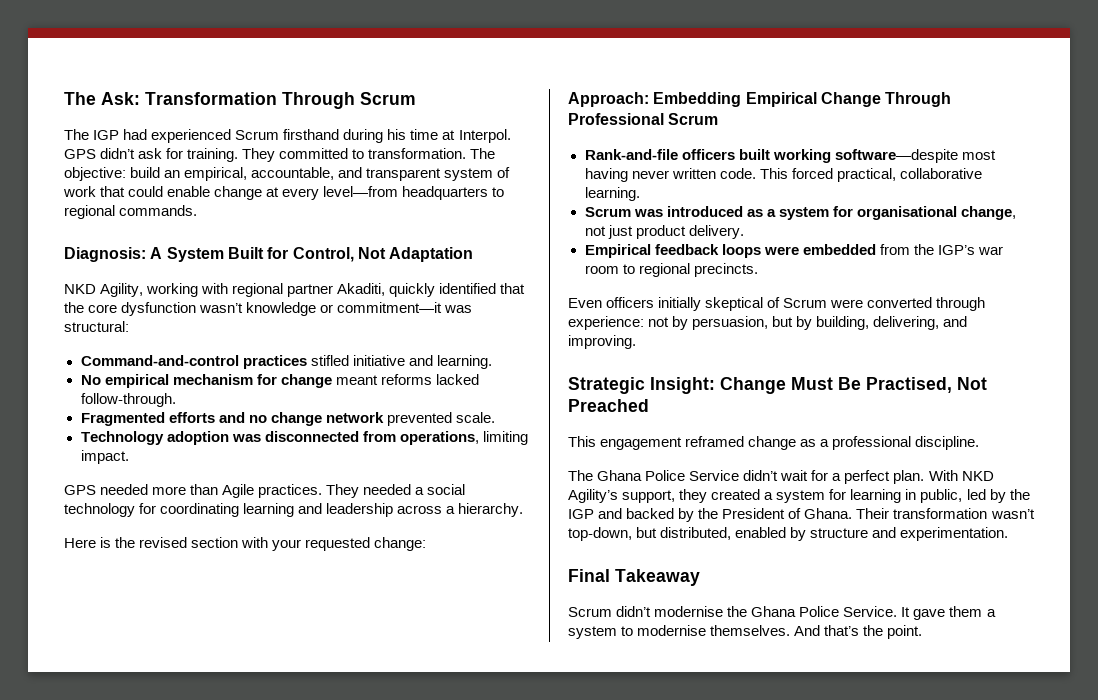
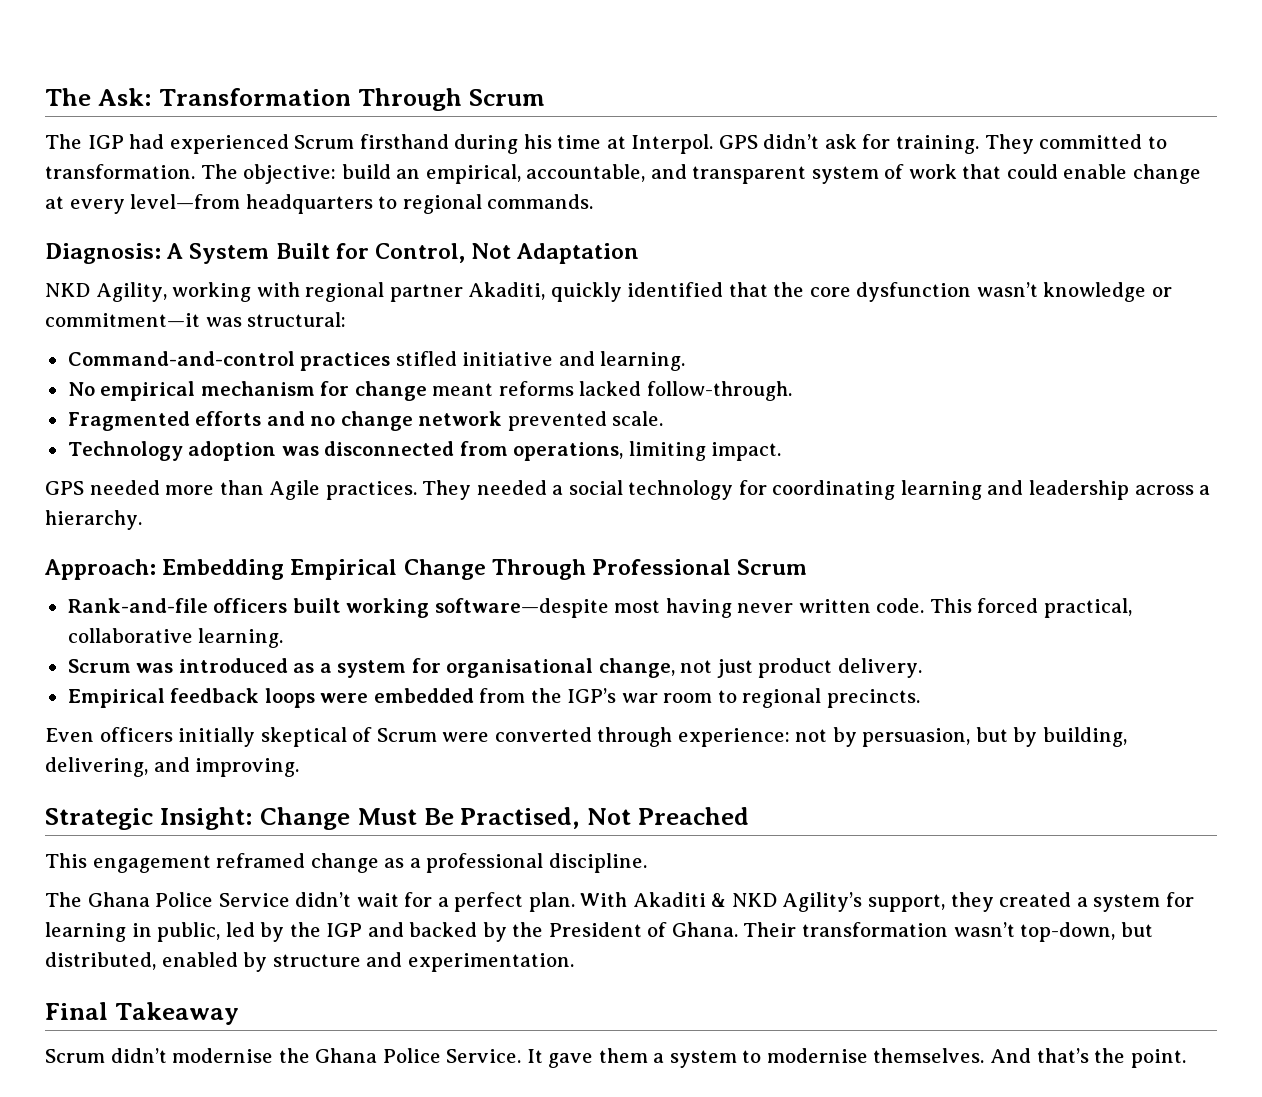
[64,537,427,551] // Here is the revised section with your requested change: -> (142, 520) none
(958, 475) none -> [632,892,727,907] Akaditi &

